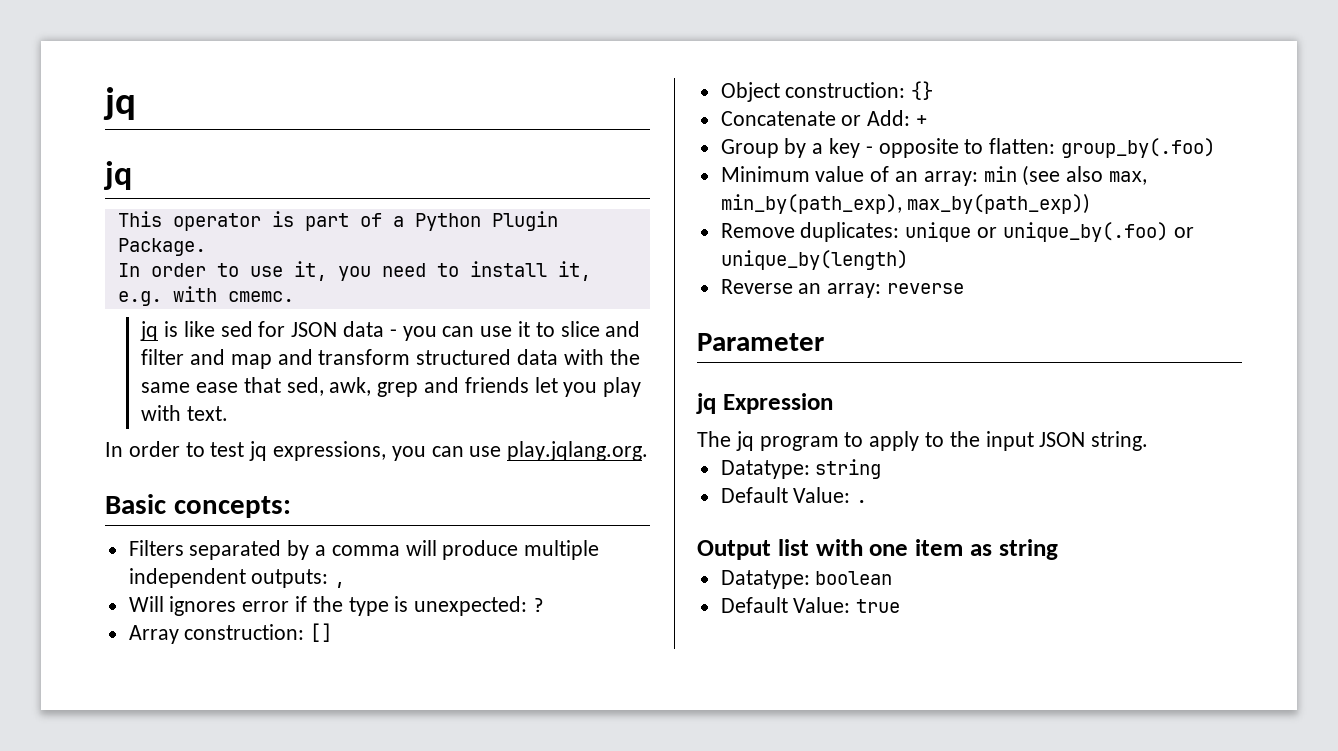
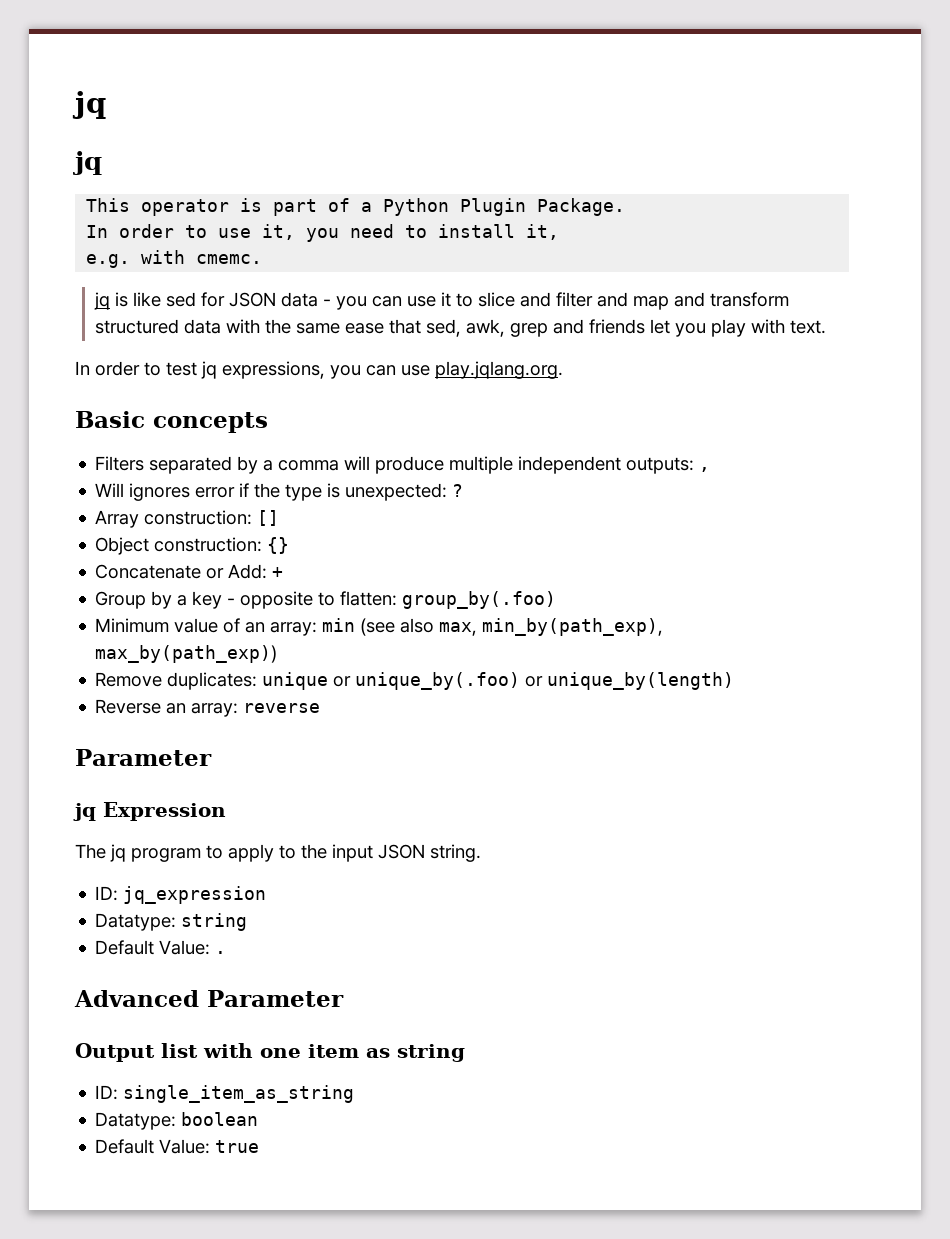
[173,496,291,518] concepts: -> [153,412,268,433] concepts
(1149, 441) none -> [95,886,267,904] // ID: jq_expression
(868, 501) none -> [74,990,344,1007] // Advanced Parameter
(1058, 549) none -> [95,1085,355,1103] // ID: single_item_as_string

